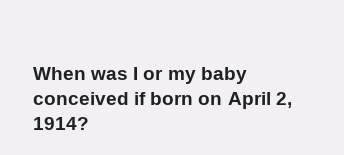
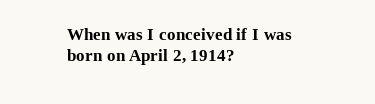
[143,67,247,84] [33,92,147,105] or my baby conceived if -> [158,28,292,40] conceived if I was

